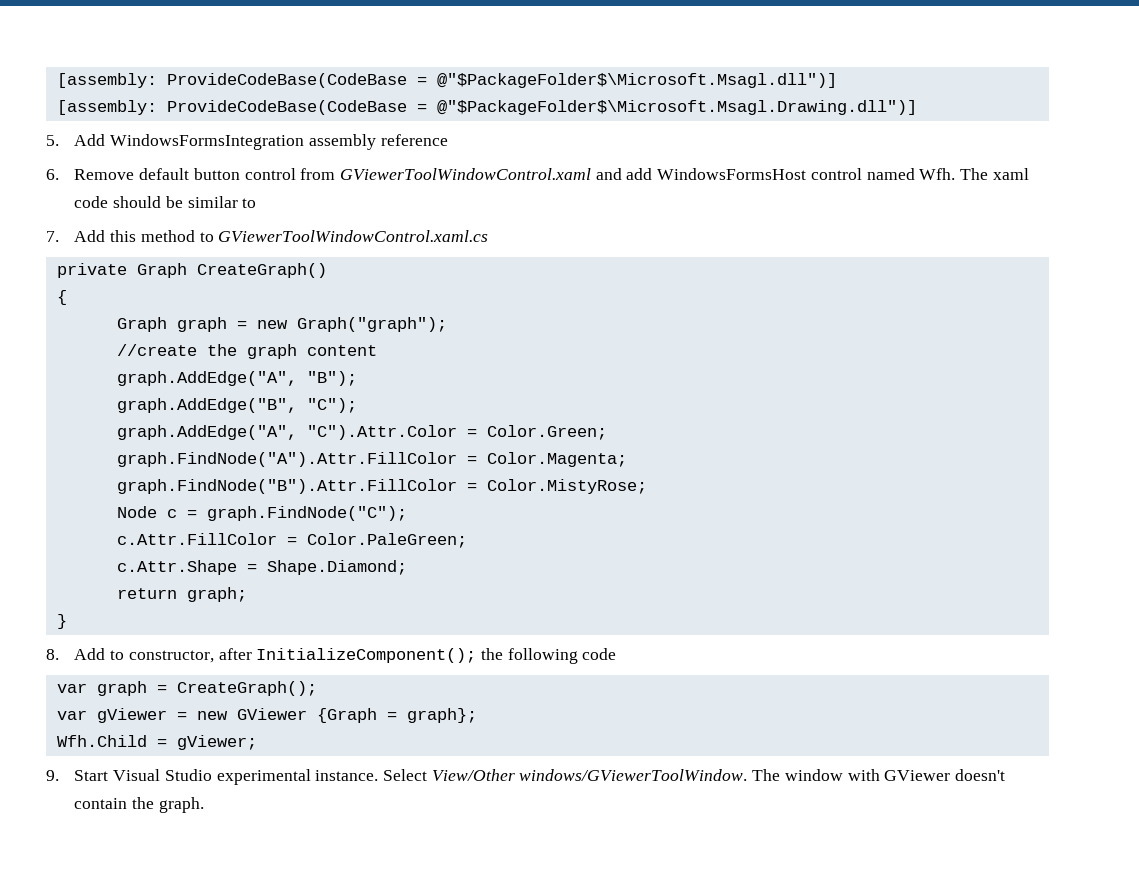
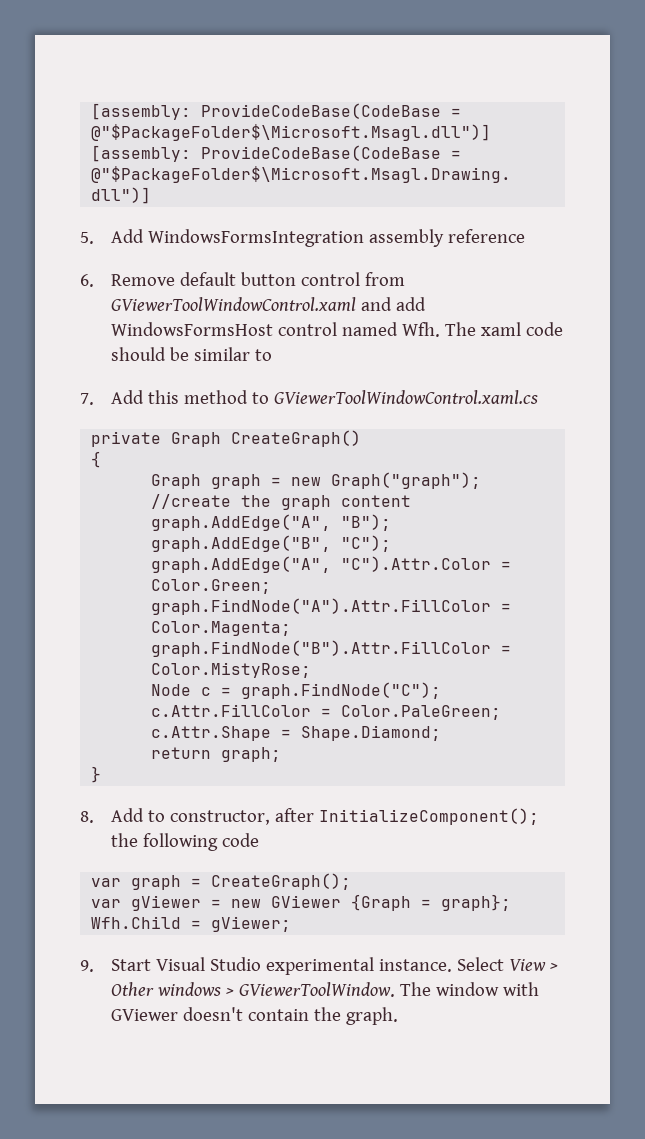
[431,769,748,781] View/Other windows/GViewerToolWindow. -> [508,959,558,971] [110,982,395,997] View > Other windows > GViewerToolWindow.

